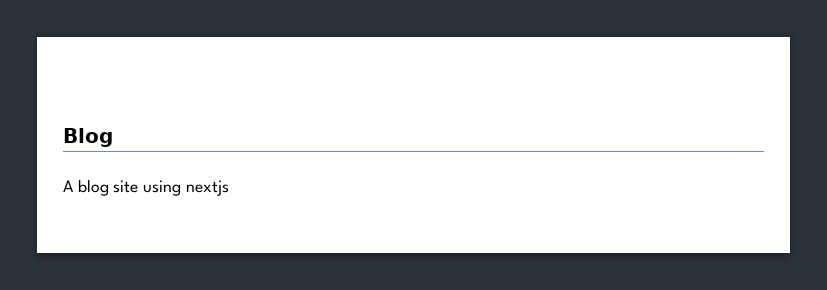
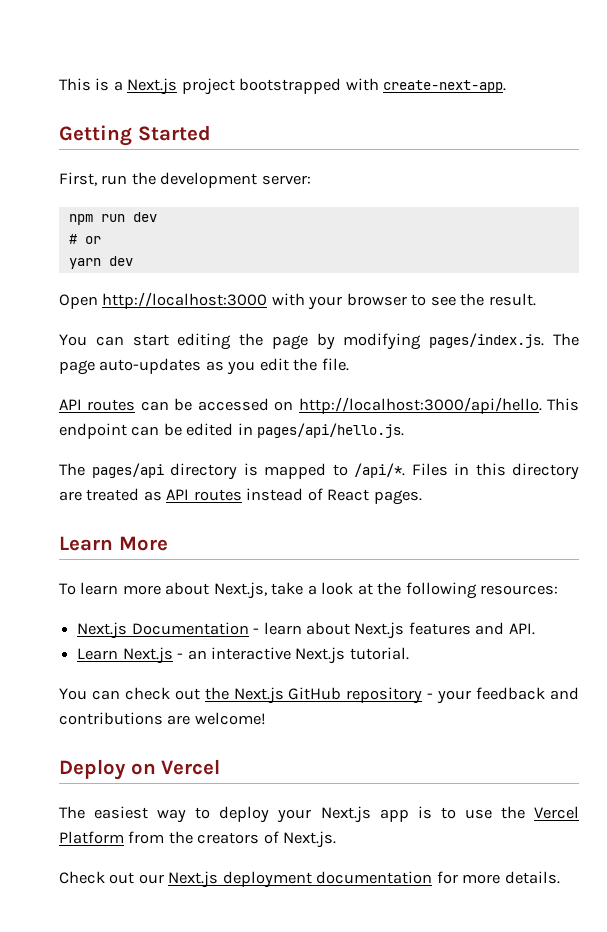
[63,128,113,147] [63,179,229,196] Blog // A blog site using nextjs -> [59,78,507,95] [59,125,211,146] [59,172,311,188] [68,212,157,225] [68,234,101,244] [68,256,133,269] [59,292,536,310] [59,333,579,350] [59,358,349,375] [59,397,580,414] [59,423,405,439] [59,463,579,480] [59,488,422,505] [59,536,168,551] [59,582,559,599] [77,622,535,639] [77,647,409,664] [59,687,580,704] [59,712,266,725] [59,759,221,780] [59,806,579,823] [59,831,337,848] [59,871,560,888] This is a Next.js project bootstrapped with create-next-app. // Getting Started // First, run the development server: // npm run dev // # or // yarn dev // Open http://localhost:3000 with your browser to see the result. // You can start editing the page by modifying pages/index.js. The page auto-updates as you edit the file. // API routes can be accessed on http://localhost:3000/api/hello. This endpoint can be edited in pages/api/hello.js. // The pages/api directory is mapped to /api/*. Files in this directory are treated as API routes instead of React pages. // Learn More // To learn more about Next.js, take a look at the following resources: // Next.js Documentation - learn about Next.js features and API. // Learn Next.js - an interactive Next.js tutorial. // You can check out the Next.js GitHub repository - your feedback and contributions are welcome! // Deploy on Vercel // The easiest way to deploy your Next.js app is to use the Vercel Platform from the creators of Next.js. // Check out our Next.js deployment documentation for more details.

